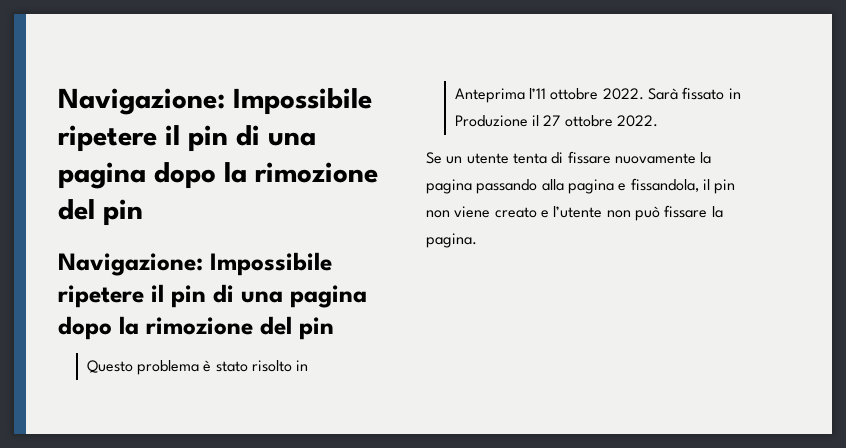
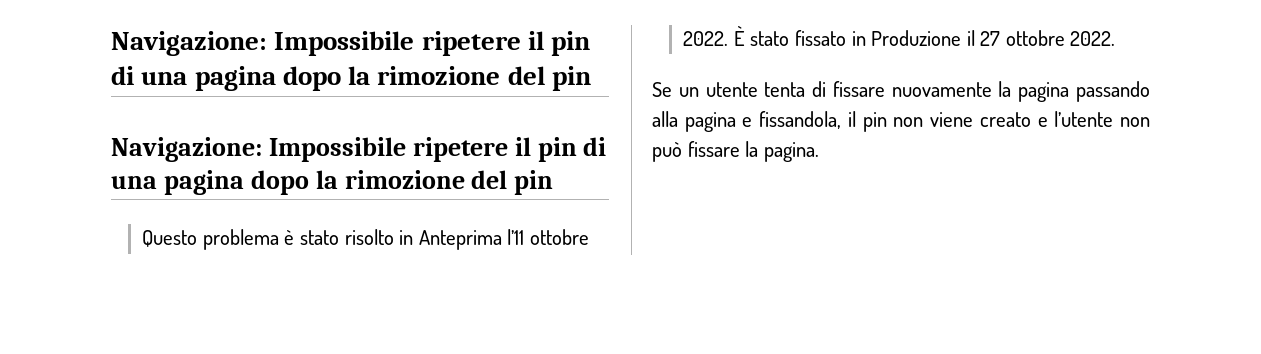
[648,88,679,100] Sarà -> [733,26,790,46] È stato

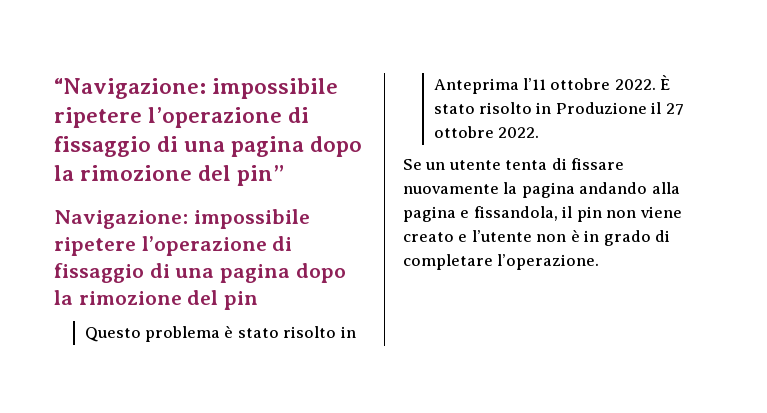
[111,31,591,56] [111,66,592,91] [111,137,577,162] Navigazione: Impossibile ripetere il pin di una pagina dopo la rimozione del pin // Navigazione: Impossibile ripetere il pin -> [54,78,339,99] [54,107,310,128] [54,136,363,157] [54,165,285,186] [54,209,310,229] [54,236,293,256] [54,263,144,283] “Navigazione: impossibile ripetere l’operazione di fissaggio di una pagina dopo la rimozione del pin” // Navigazione: impossibile ripetere l’operazione di fissaggio
[794,30,846,46] fissato -> [479,102,533,114] risolto
[1076,81,1150,102] passando -> [579,182,648,194] andando
[652,141,819,162] può fissare la pagina. -> [570,229,671,246] [403,254,600,270] è in grado di completare l’operazione.

